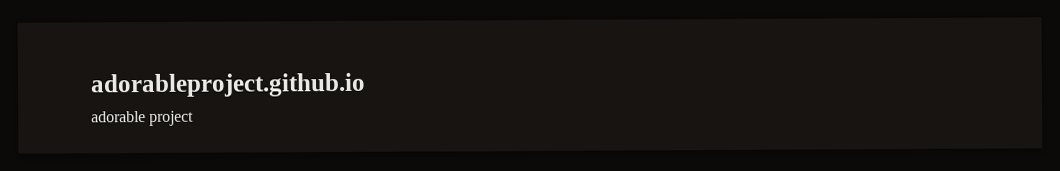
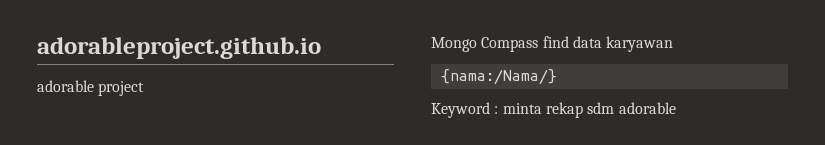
(195, 118) none -> [431,36,674,52] [440,69,557,85] [431,102,676,118] // Mongo Compass find data karyawan // {nama:/Nama/} // Keyword : minta rekap sdm adorable

